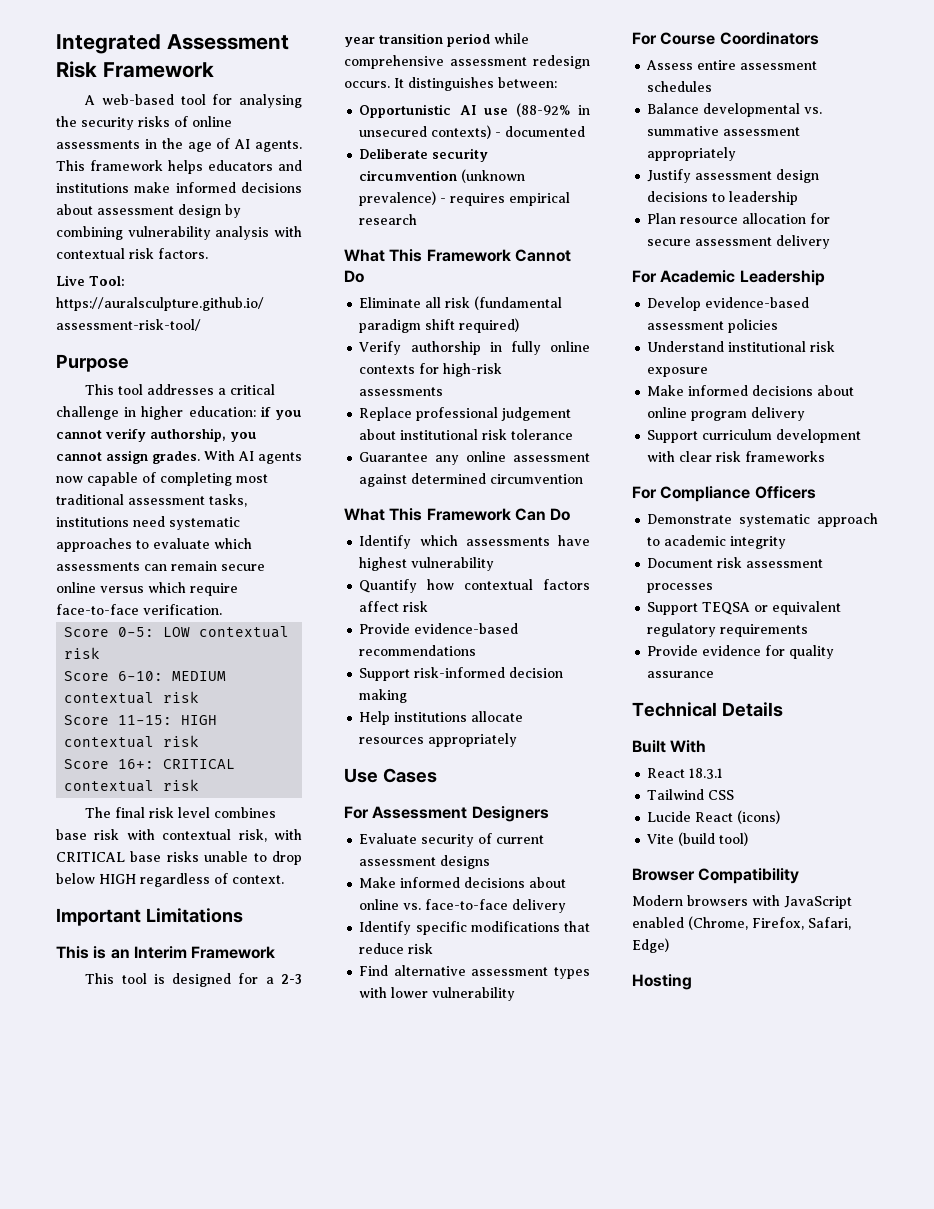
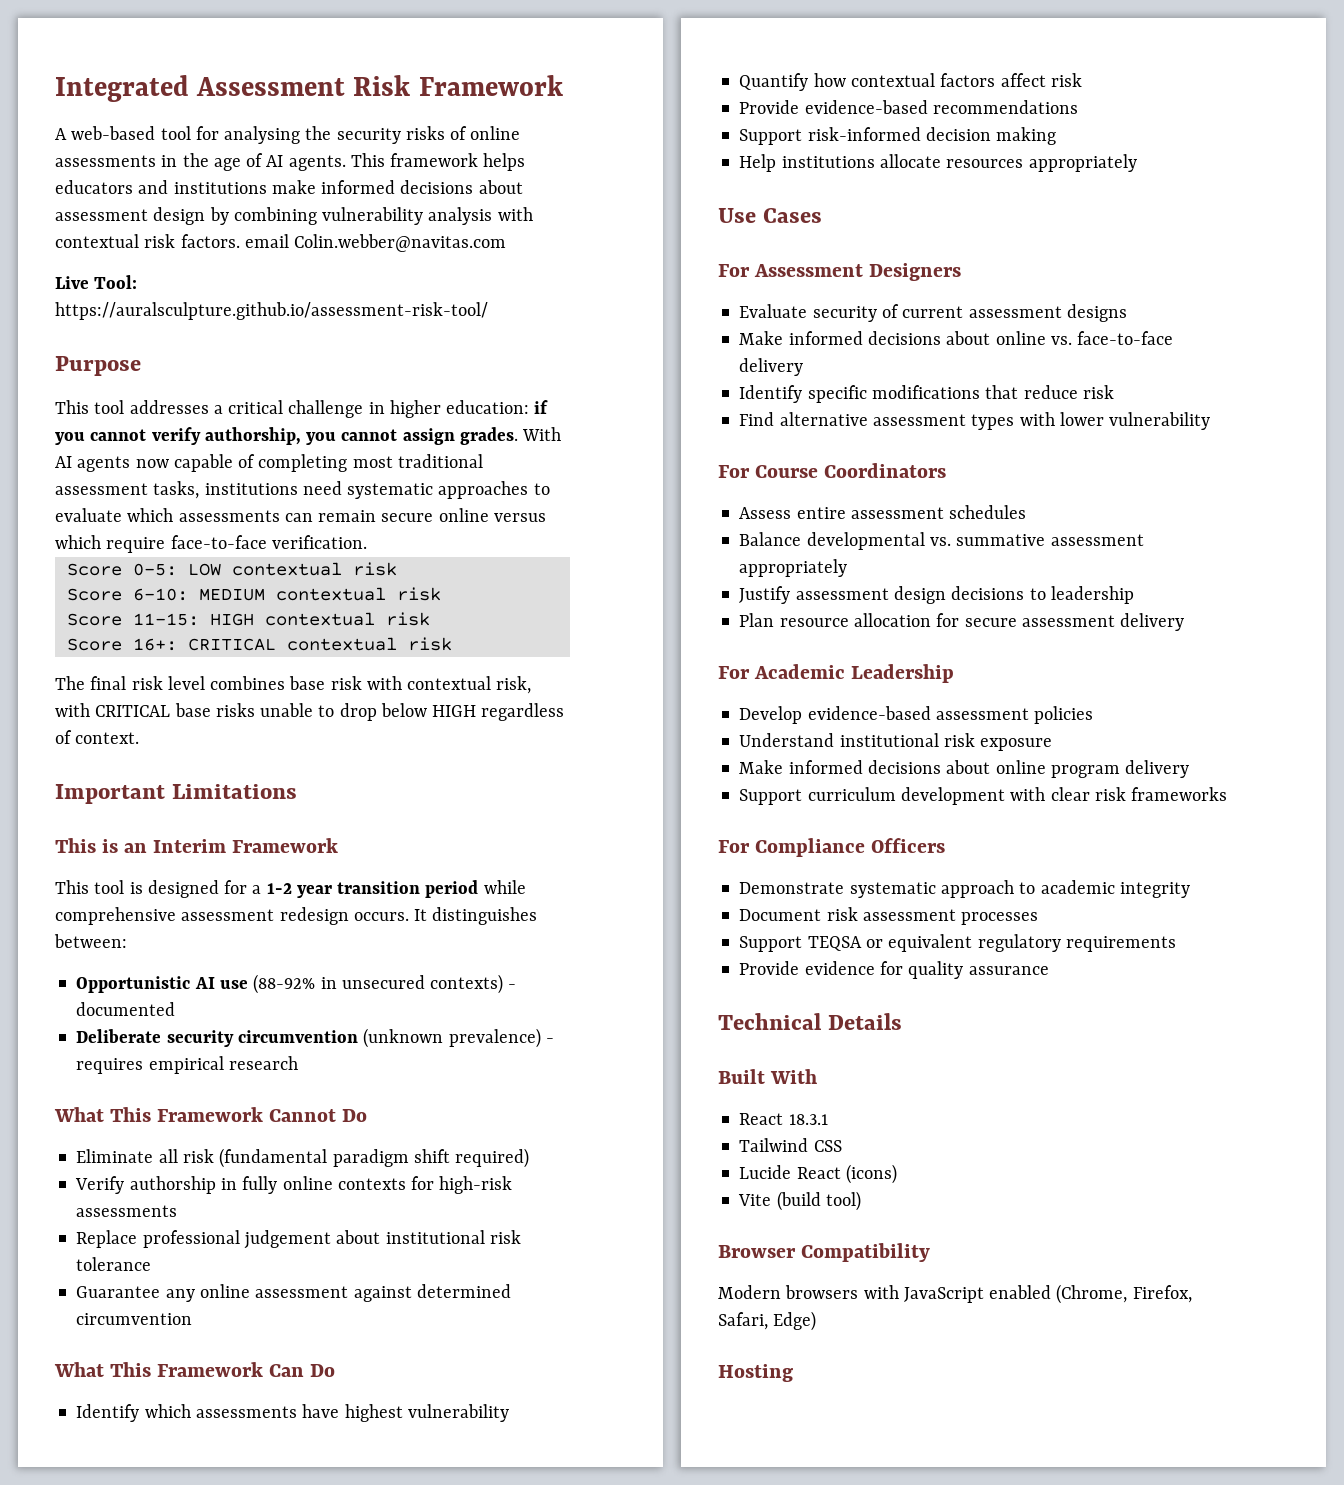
(208, 253) none -> [244,234,507,252] email Colin.webber@navitas.com
[281,974,302,984] 2-3 -> [266,883,292,894] 1-2

